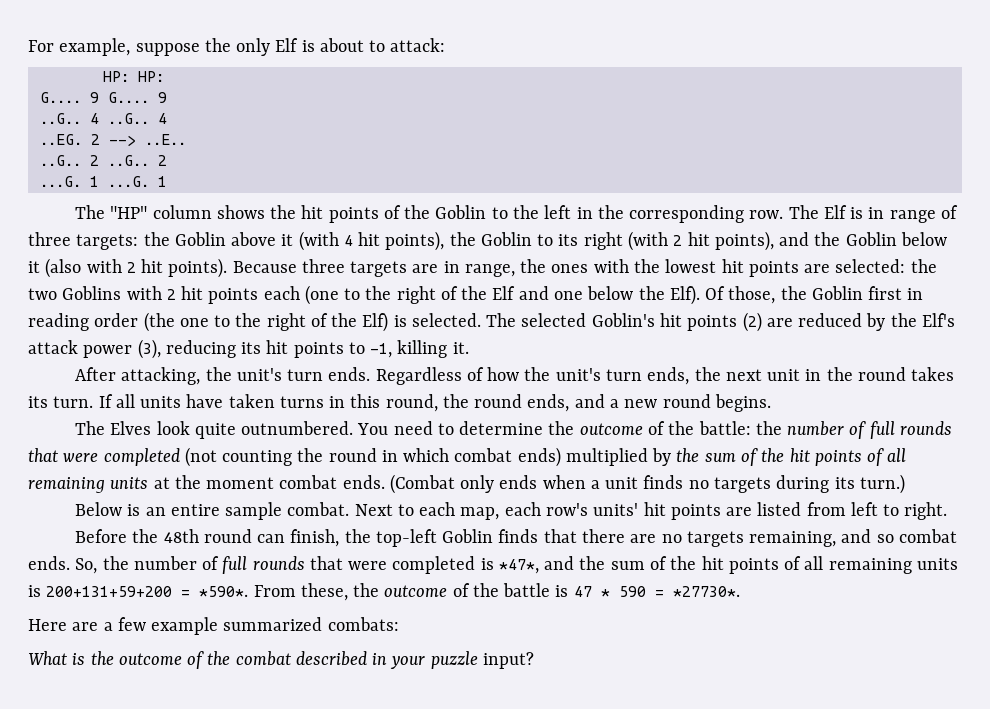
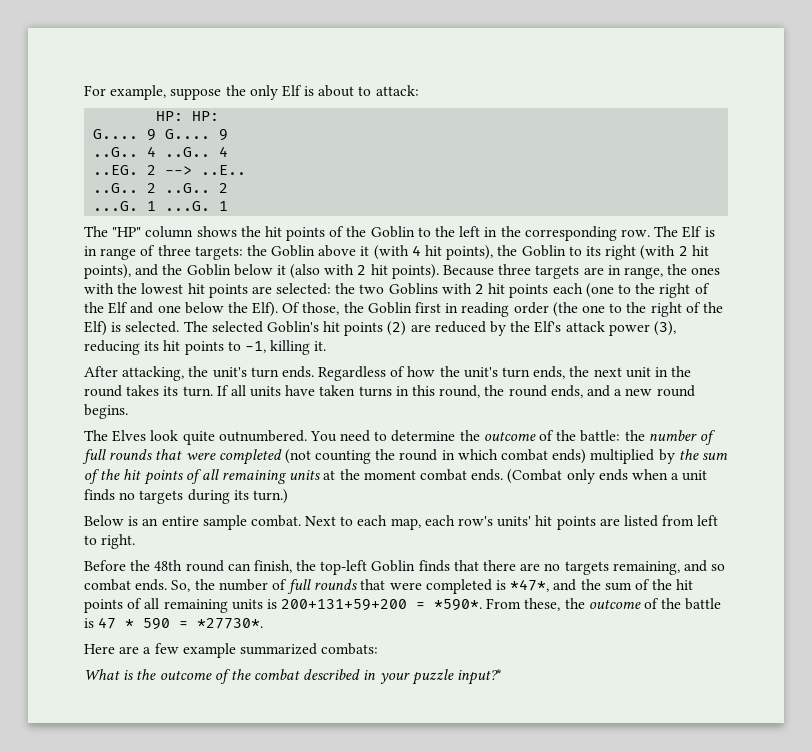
[482,652,534,669] input? -> [457,669,503,685] input?*

